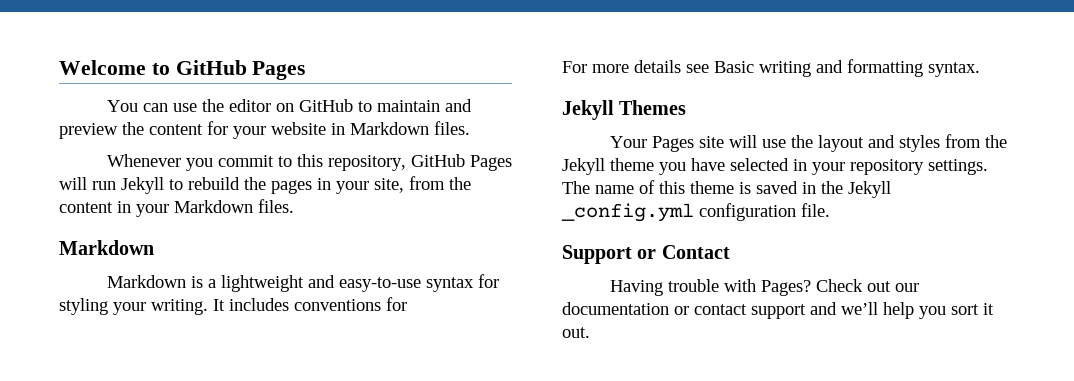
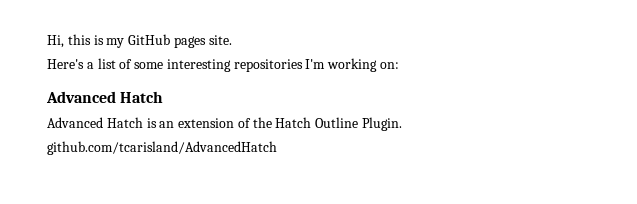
[59,60,306,80] [106,99,472,112] [59,121,470,139] [106,154,512,171] [59,176,471,194] [59,199,294,217] [59,240,154,255] [106,274,499,292] [59,297,407,315] [562,59,980,77] [562,100,687,120] [609,134,1007,152] [562,158,988,175] [562,180,891,198] [561,203,830,222] [562,245,730,264] [609,279,919,296] [562,302,994,319] [562,327,590,338] Welcome to GitHub Pages // You can use the editor on GitHub to maintain and preview the content for your website in Markdown files. // Whenever you commit to this repository, GitHub Pages will run Jekyll to rebuild the pages in your site, from the content in your Markdown files. // Markdown // Markdown is a lightweight and easy-to-use syntax for styling your writing. It includes conventions for // For more details see Basic writing and formatting syntax. // Jekyll Themes // Your Pages site will use the layout and styles from the Jekyll theme you have selected in your repository settings. The name of this theme is saved in the Jekyll _config.yml configuration file. // Support or Contact // Having trouble with Pages? Check out our documentation or contact support and we’ll help you sort it out. -> [47,34,232,48] [47,58,400,72] [46,91,164,103] [47,117,403,131] [47,141,277,155] Hi, this is my GitHub pages site. // Here's a list of some interesting repositories I'm working on: // Advanced Hatch // Advanced Hatch is an extension of the Hatch Outline Plugin. // github.com/tcarisland/AdvancedHatch

